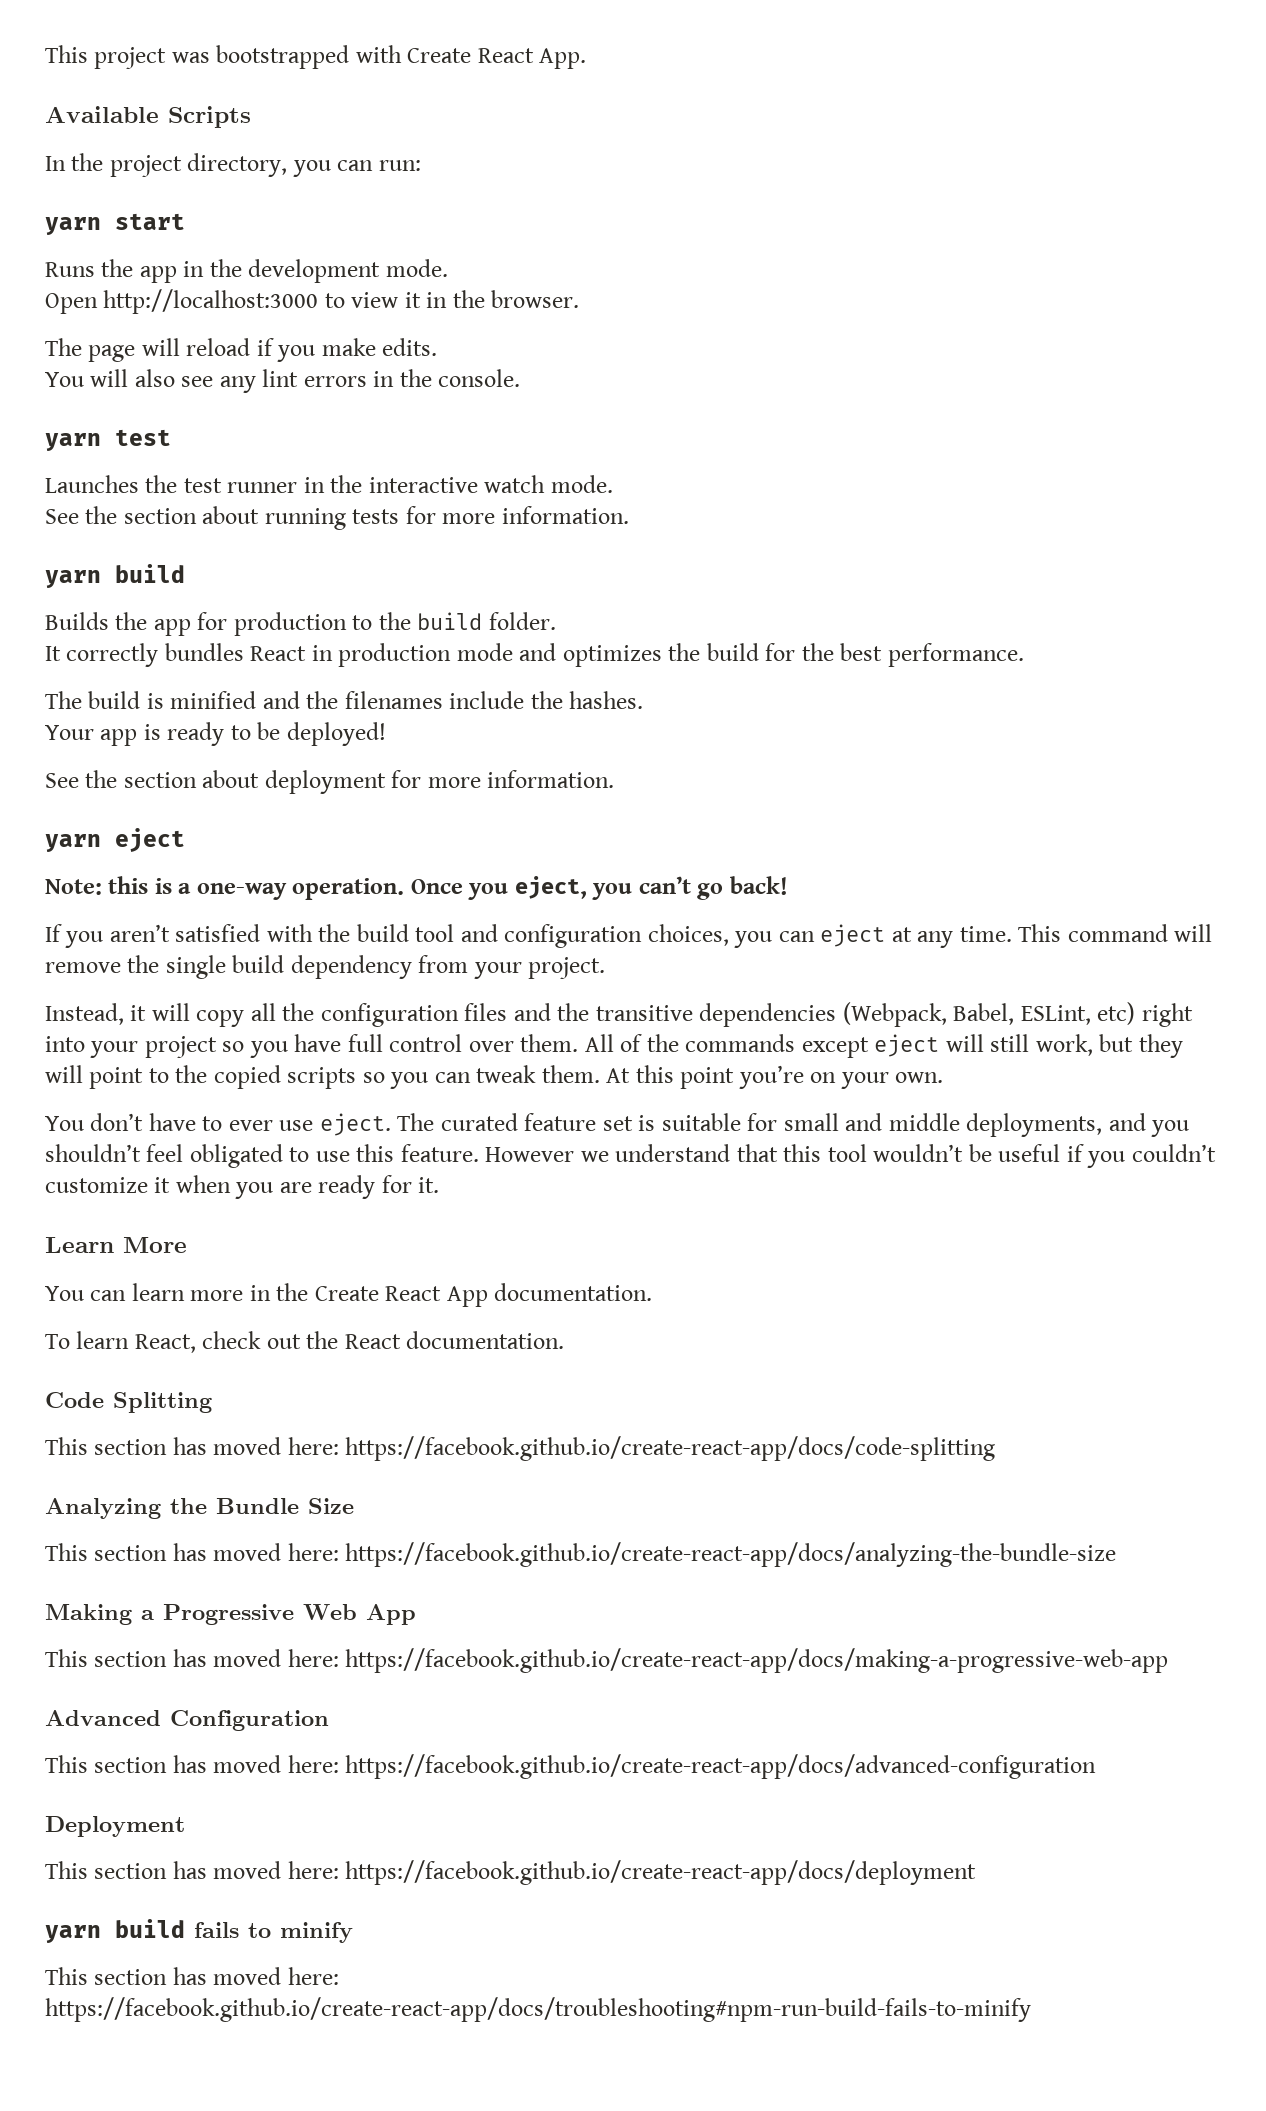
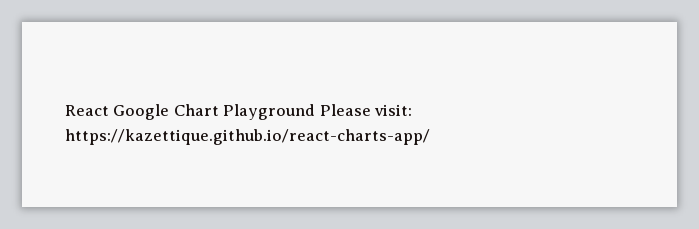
[45,45,587,69] [45,106,251,128] [45,153,421,177] [45,213,185,235] [45,259,448,283] [45,289,580,314] [45,338,438,362] [45,369,521,393] [45,429,171,451] [45,475,613,493] [45,506,629,530] [45,564,185,588] [45,612,556,636] [45,643,1024,667] [45,691,644,709] [45,722,386,746] [45,770,615,794] [45,828,185,852] [45,876,788,900] [45,924,1213,948] [45,955,606,979] [45,1002,1193,1027] [45,1034,1183,1058] [45,1065,944,1089] [45,1113,1190,1137] [45,1144,1216,1168] [45,1175,440,1199] [45,1237,187,1253] [45,1283,653,1307] [45,1331,565,1353] [45,1392,212,1413] [45,1436,996,1461] [45,1498,354,1519] [45,1542,1117,1567] [45,1604,416,1625] [45,1648,1169,1673] [45,1710,329,1731] [45,1754,1097,1779] [45,1816,185,1837] [45,1860,977,1885] [45,1919,353,1943] [45,1967,339,1985] [45,1997,1031,2022] This project was bootstrapped with Create React App. // Available Scripts // In the project directory, you can run: // yarn start // Runs the app in the development mode. // Open http://localhost:3000 to view it in the browser. // The page will reload if you make edits. // You will also see any lint errors in the console. // yarn test // Launches the test runner in the interactive watch mode. // See the section about running tests for more information. // yarn build // Builds the app for production to the build folder. // It correctly bundles React in production mode and optimizes the build for the best performance. // The build is minified and the filenames include the hashes. // Your app is ready to be deployed! // See the section about deployment for more information. // yarn eject // Note: this is a one-way operation. Once you eject, you can’t go back! // If you aren’t satisfied with the build tool and configuration choices, you can eject at any time. This command will remove the single build dependency from your project. // Instead, it will copy all the configuration files and the transitive dependencies (Webpack, Babel, ESLint, etc) right into your project so you have full control over them. All of the commands except eject will still work, but they will point to the copied scripts so you can tweak them. At this point you’re on your own. // You don’t have to ever use eject. The curated feature set is suitable for small and middle deployments, and you shouldn’t feel obligated to use this feature. However we understand that this tool wouldn’t be useful if you couldn’t customize it when you are ready for it. // Learn More // You can learn more in the Create React App documentation. // To learn React, check out the React documentation. // Code Splitting // This section has moved here: https://facebook.github.io/create-react-app/docs/code-splitting // Analyzing the Bundle Size // This section has moved here: https://facebook.github.io/create-react-app/docs/analyzing-the-bundle-size // Making a Progressive Web App // This section has moved here: https://facebook.github.io/create-react-app/docs/making-a-progressive-web-app // Advanced Configuration // This section has moved here: https://facebook.github.io/create-react-app/docs/advanced-configuration // Deployment // This section has moved here: https://facebook.github.io/create-react-app/docs/deployment // yarn build fails to minify // This section has moved here: https://facebook.github.io/create-react-app/docs/troubleshooting#npm-run-build-fails-to-minify -> [65,104,413,120] [65,129,430,145] React Google Chart Playground Please visit: https://kazettique.github.io/react-charts-app/

